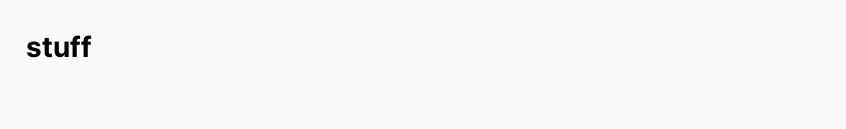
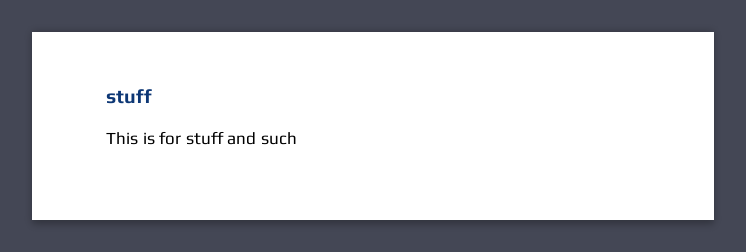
[26,35,92,58] stuff -> [106,89,152,104] [106,131,297,145] stuff // This is for stuff and such

